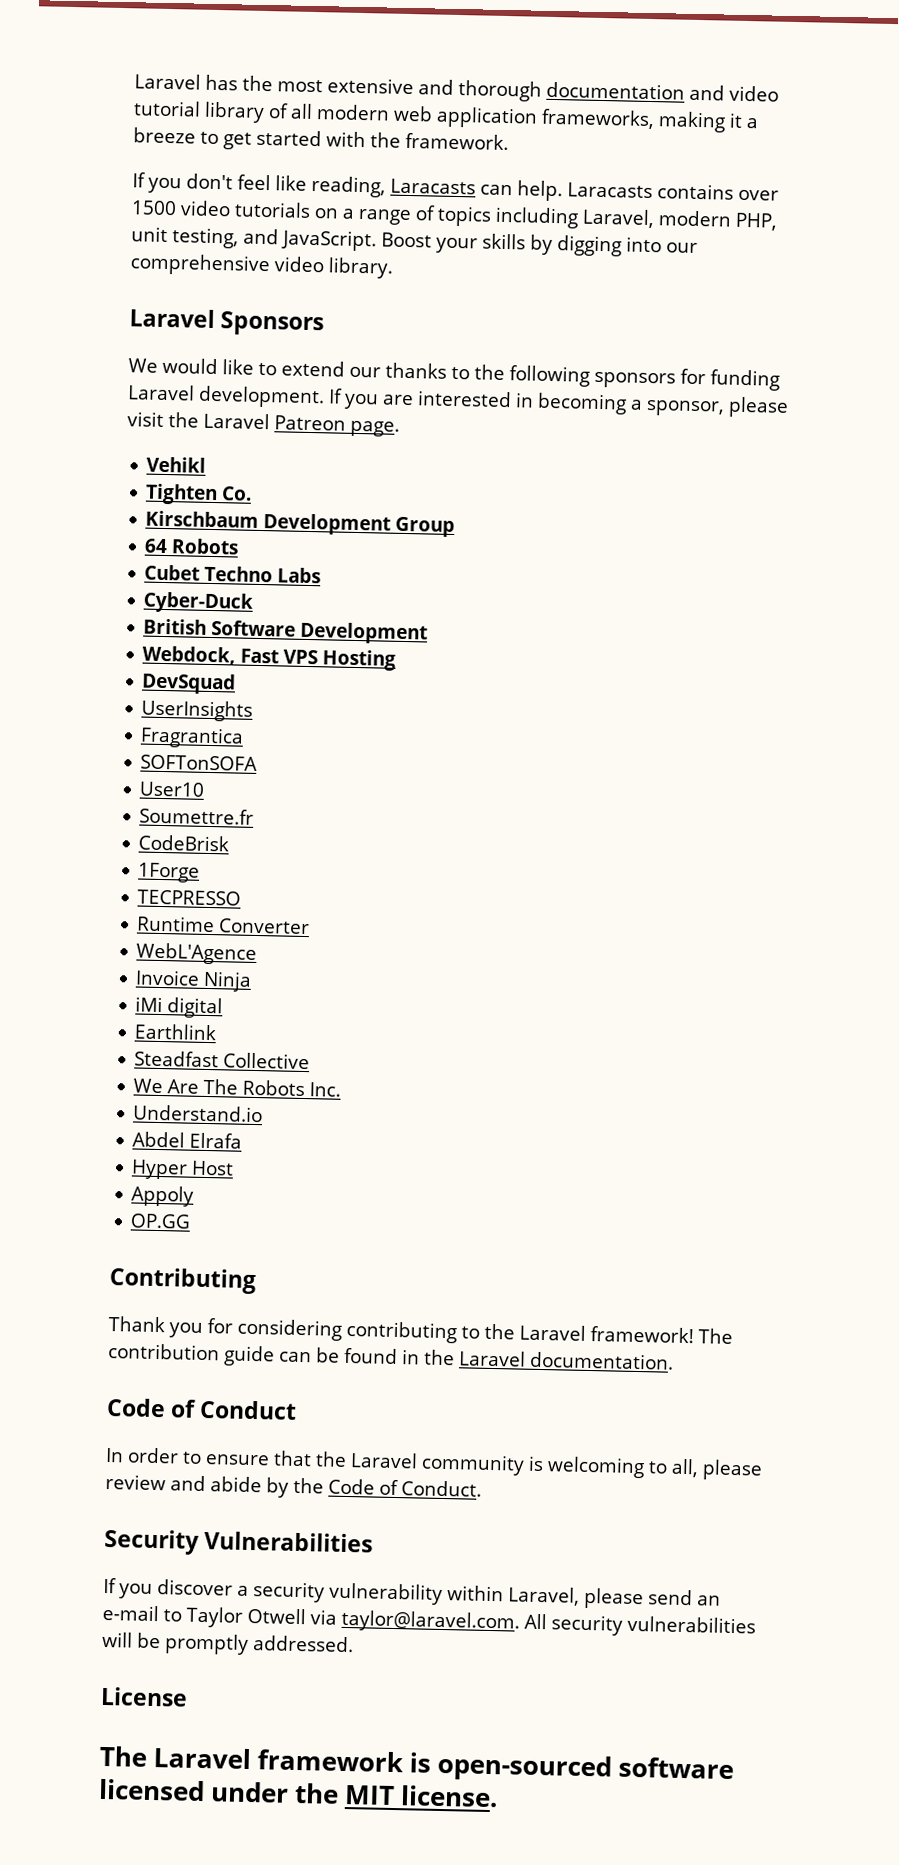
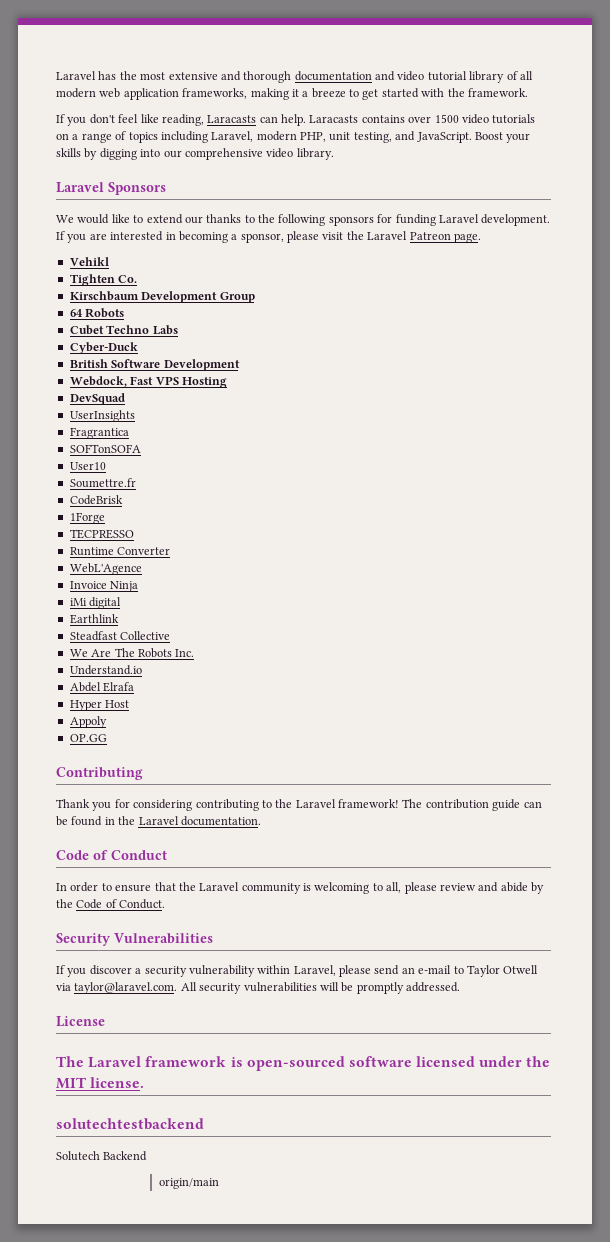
(499, 1796) none -> [56,1118,204,1130] [56,1151,148,1161] [158,1178,219,1189] // solutechtestbackend // Solutech Backend // origin/main

